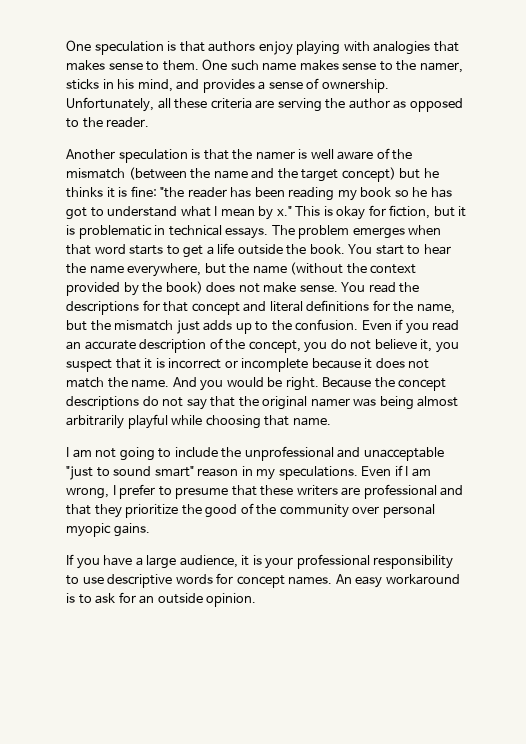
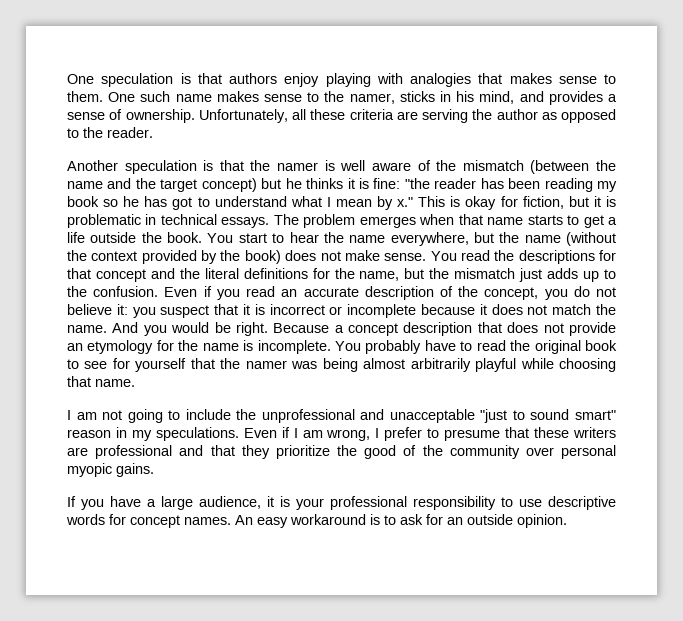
[94,244,126,254] word -> [487,217,524,225] name
(267, 306) none -> [179,268,200,279] the
[420,339,433,352] it, -> [116,304,128,315] it:
[374,377,447,391] [66,396,308,410] the concept descriptions do not say that the original -> [334,322,616,336] [67,340,618,354] [67,358,241,372] a concept description that does not provide an etymology for the name is incomplete. You probably have to read the original book to see for yourself that the

